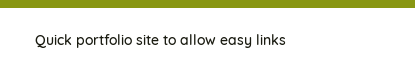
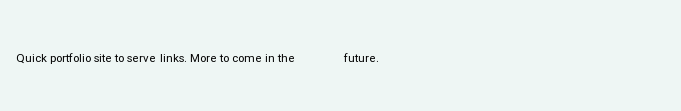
[180,34,286,48] allow easy links -> [127,53,379,62] serve links. More to come in the future.

